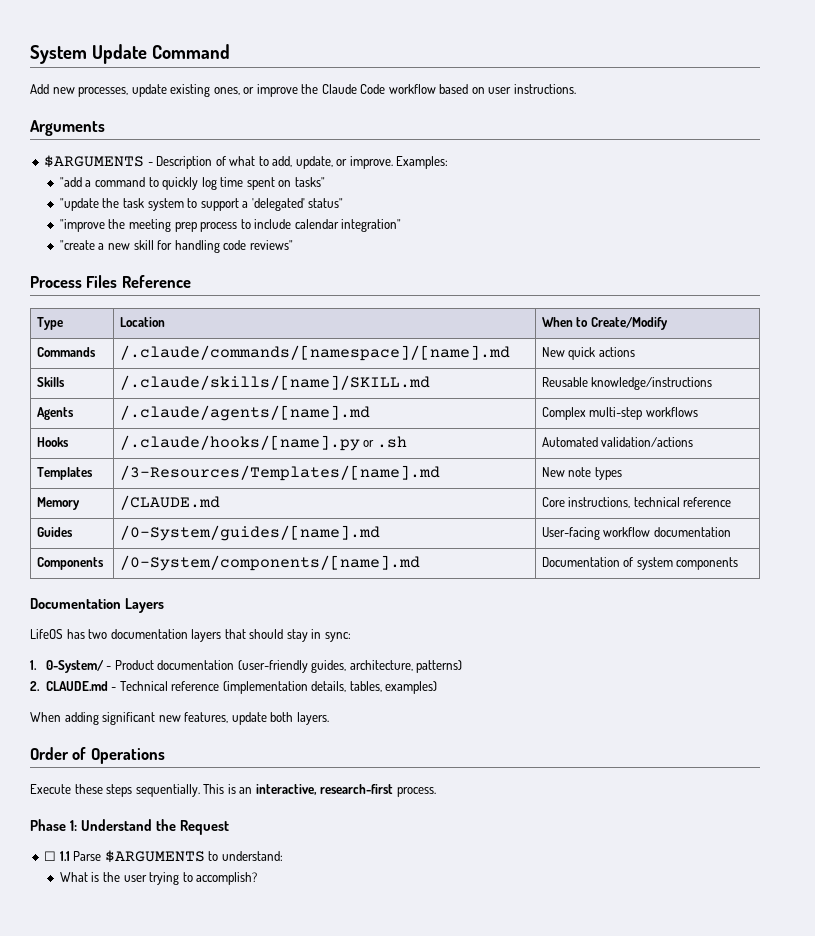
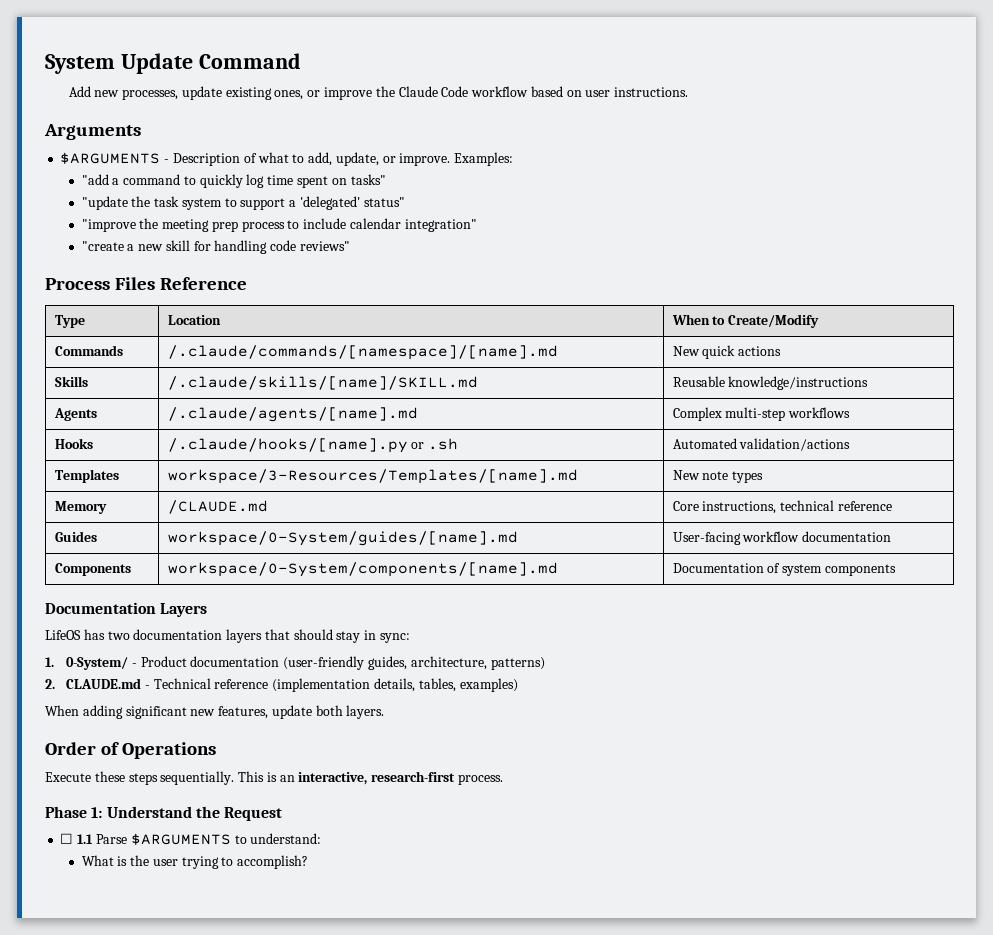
[119,465,440,481] /3-Resources/Templates/[name].md -> [167,469,578,484] workspace/3-Resources/Templates/[name].md
[119,525,380,541] /0-System/guides/[name].md -> [167,531,518,546] workspace/0-System/guides/[name].md
[119,555,420,571] /0-System/components/[name].md -> [167,562,558,577] workspace/0-System/components/[name].md

